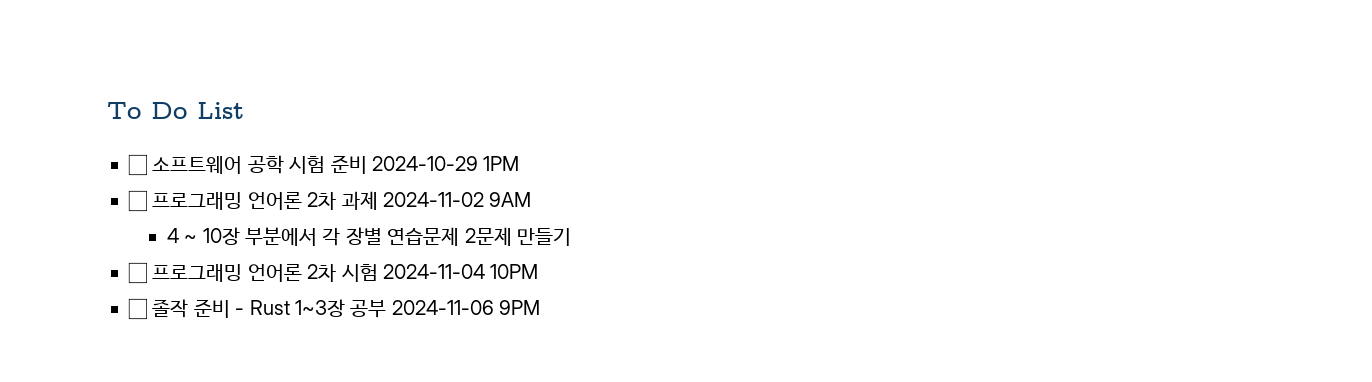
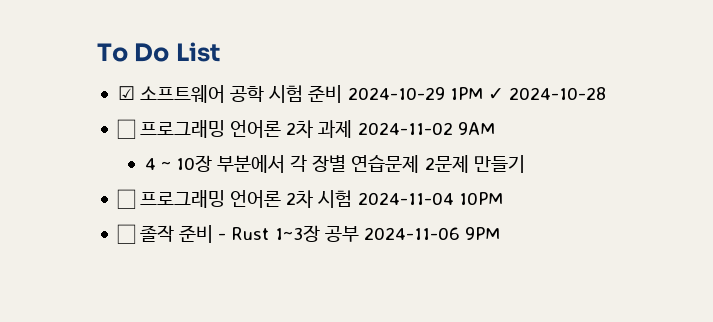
[128,154,147,176] ☐ -> [117,86,135,100] ☑
(520, 163) none -> [487,87,606,100] ✓ 2024-10-28

